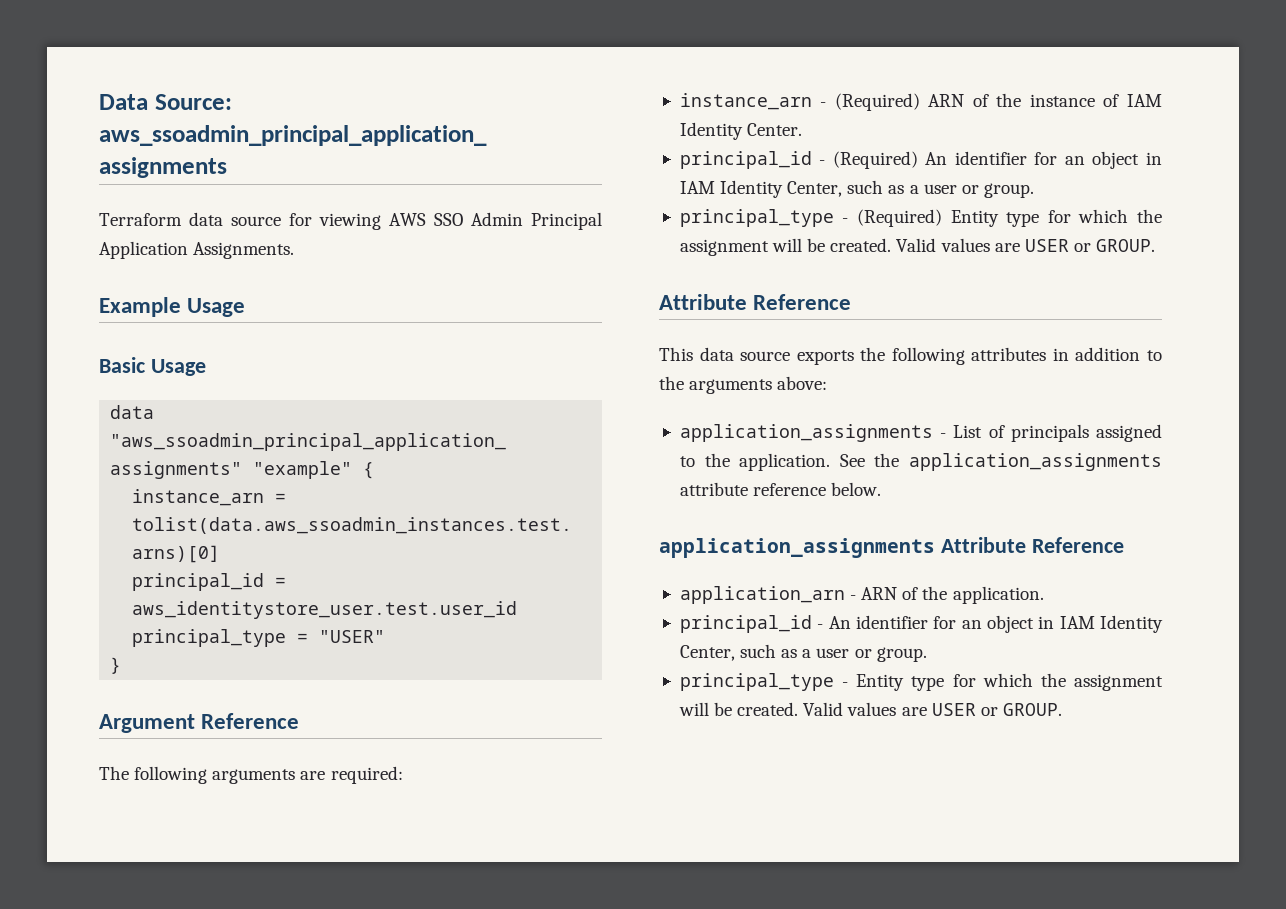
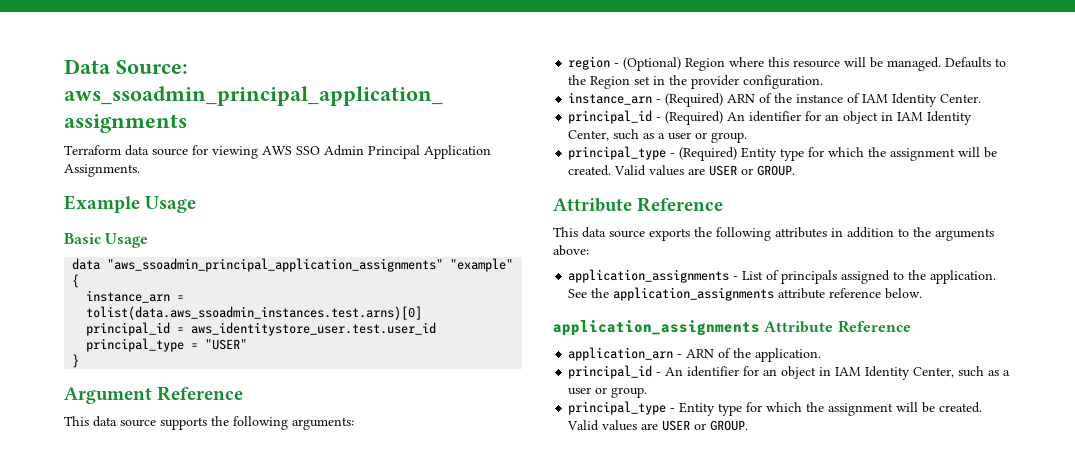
[99,766,403,784] The following arguments are required: -> [64,416,354,430] [568,56,1007,71] [568,75,824,89] This data source supports the following arguments: // region - (Optional) Region where this resource will be managed. Defaults to the Region set in the provider configuration.

